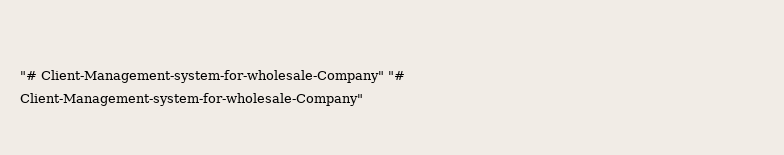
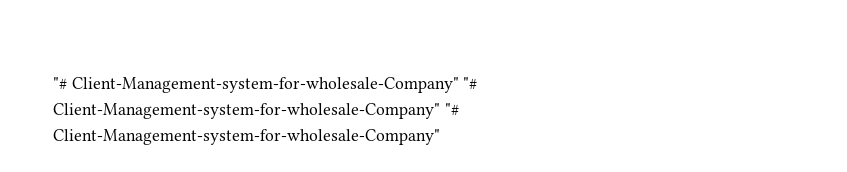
[20,70,405,83] [20,93,363,106] "# Client-Management-system-for-wholesale-Company" "# Client-Management-system-for-wholesale-Company" -> [53,77,478,93] [53,103,459,119] [53,129,440,145] "# Client-Management-system-for-wholesale-Company" "# Client-Management-system-for-wholesale-Company" "# Client-Management-system-for-wholesale-Company"

